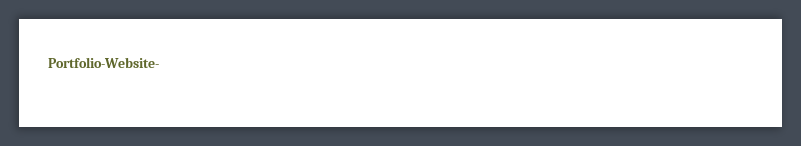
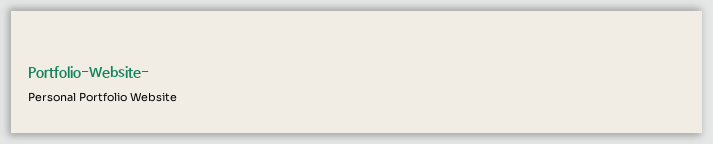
(159, 62) none -> [28,92,177,102] // Personal Portfolio Website

